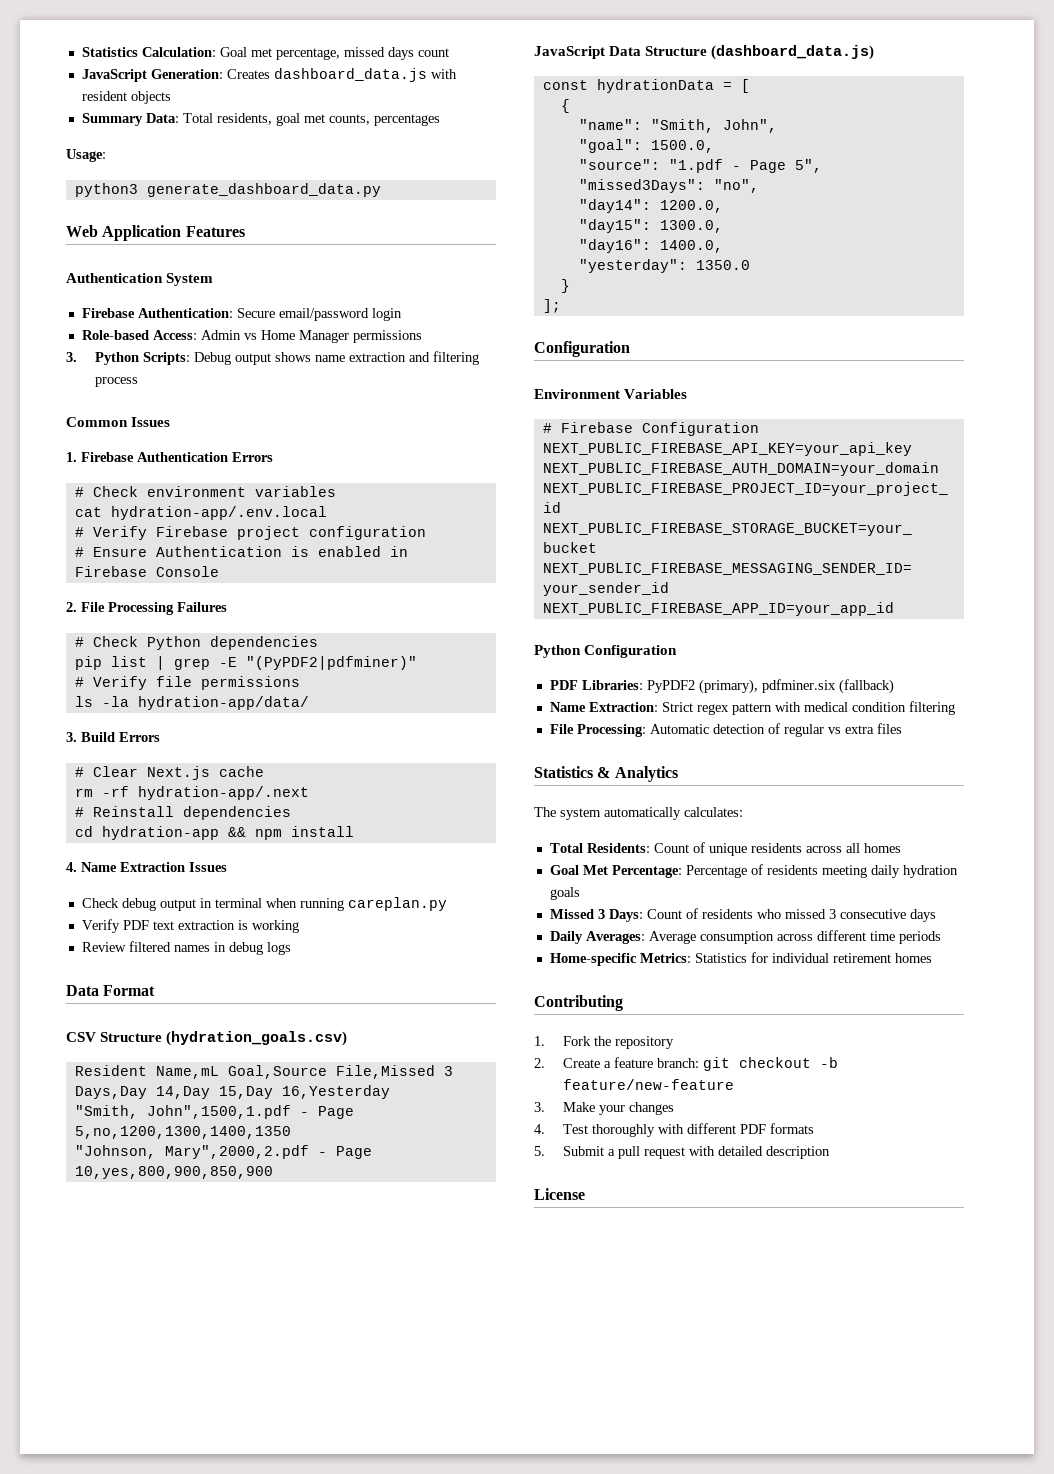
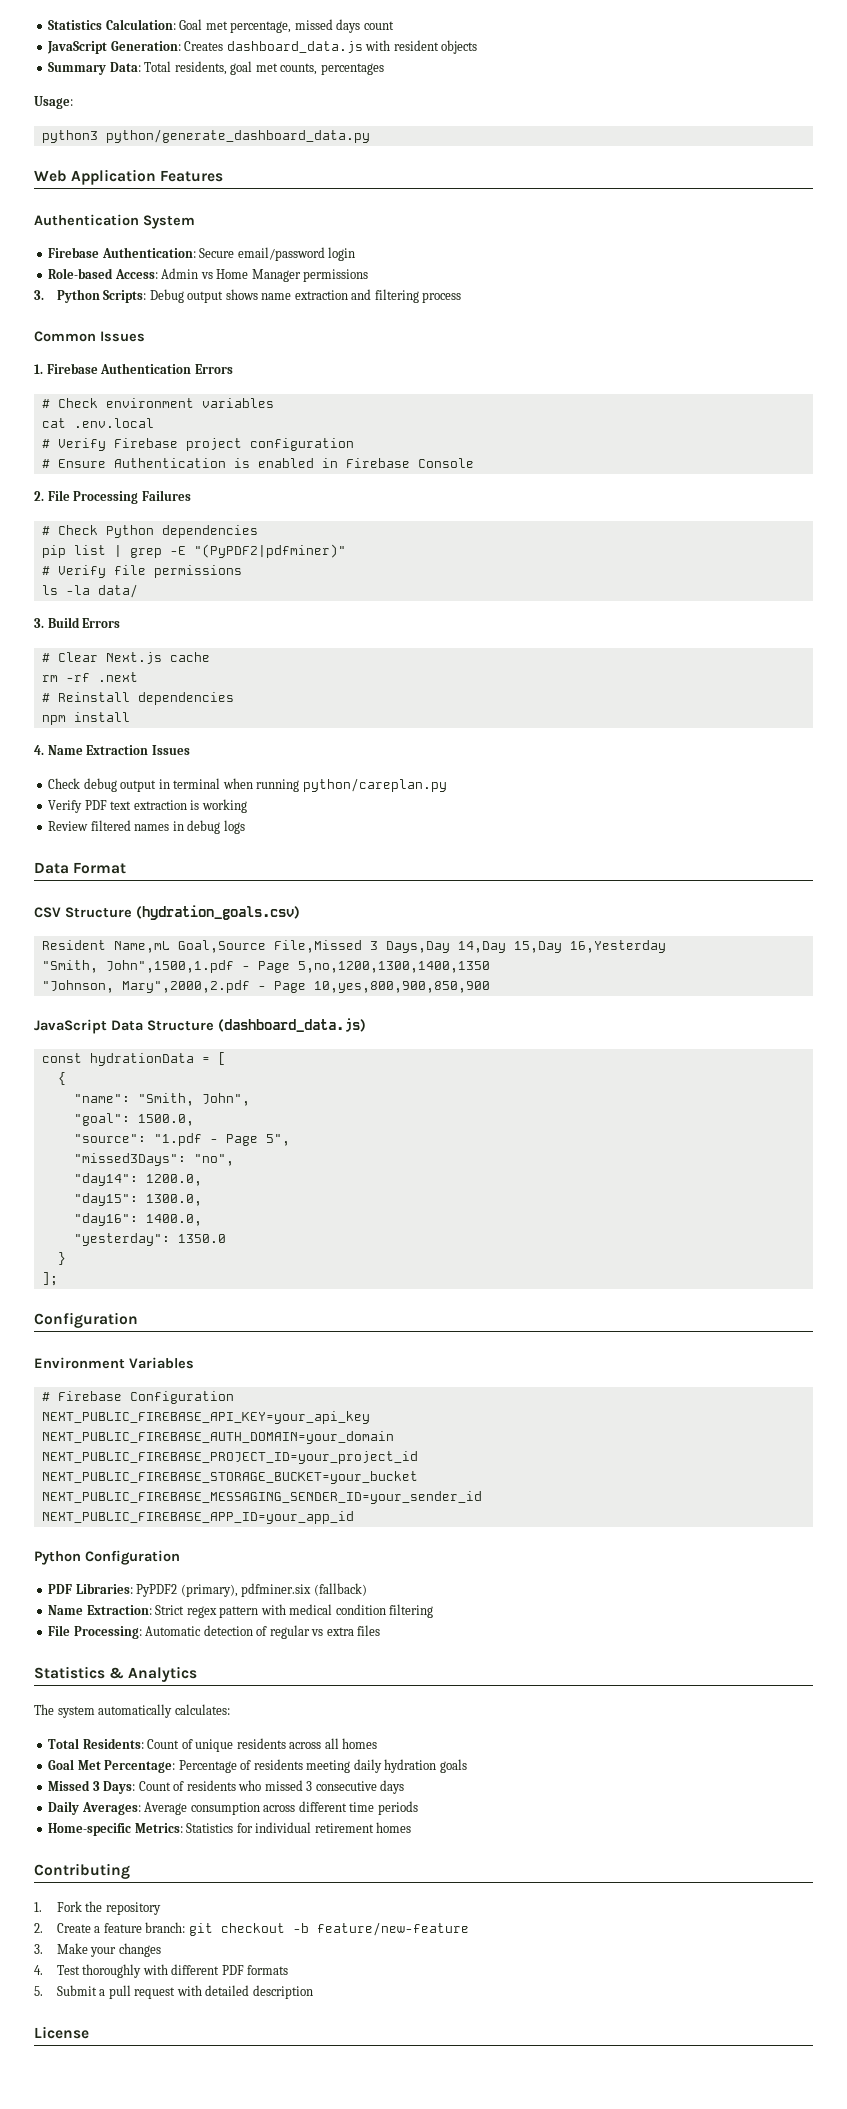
[146,183,381,197] generate_dashboard_data.py -> [105,129,370,143] python/generate_dashboard_data.py
[110,506,327,520] hydration-app/.env.local -> [73,418,154,428] .env.local
[137,696,309,710] hydration-app/data/ -> [97,584,138,598] data/
[137,786,309,800] hydration-app/.next -> [97,672,138,682] .next
[74,826,246,840] cd hydration-app && -> (234, 698) none
[347,897,447,911] careplan.py -> [302,778,447,792] python/careplan.py

